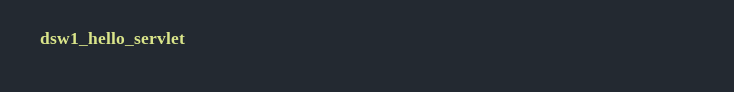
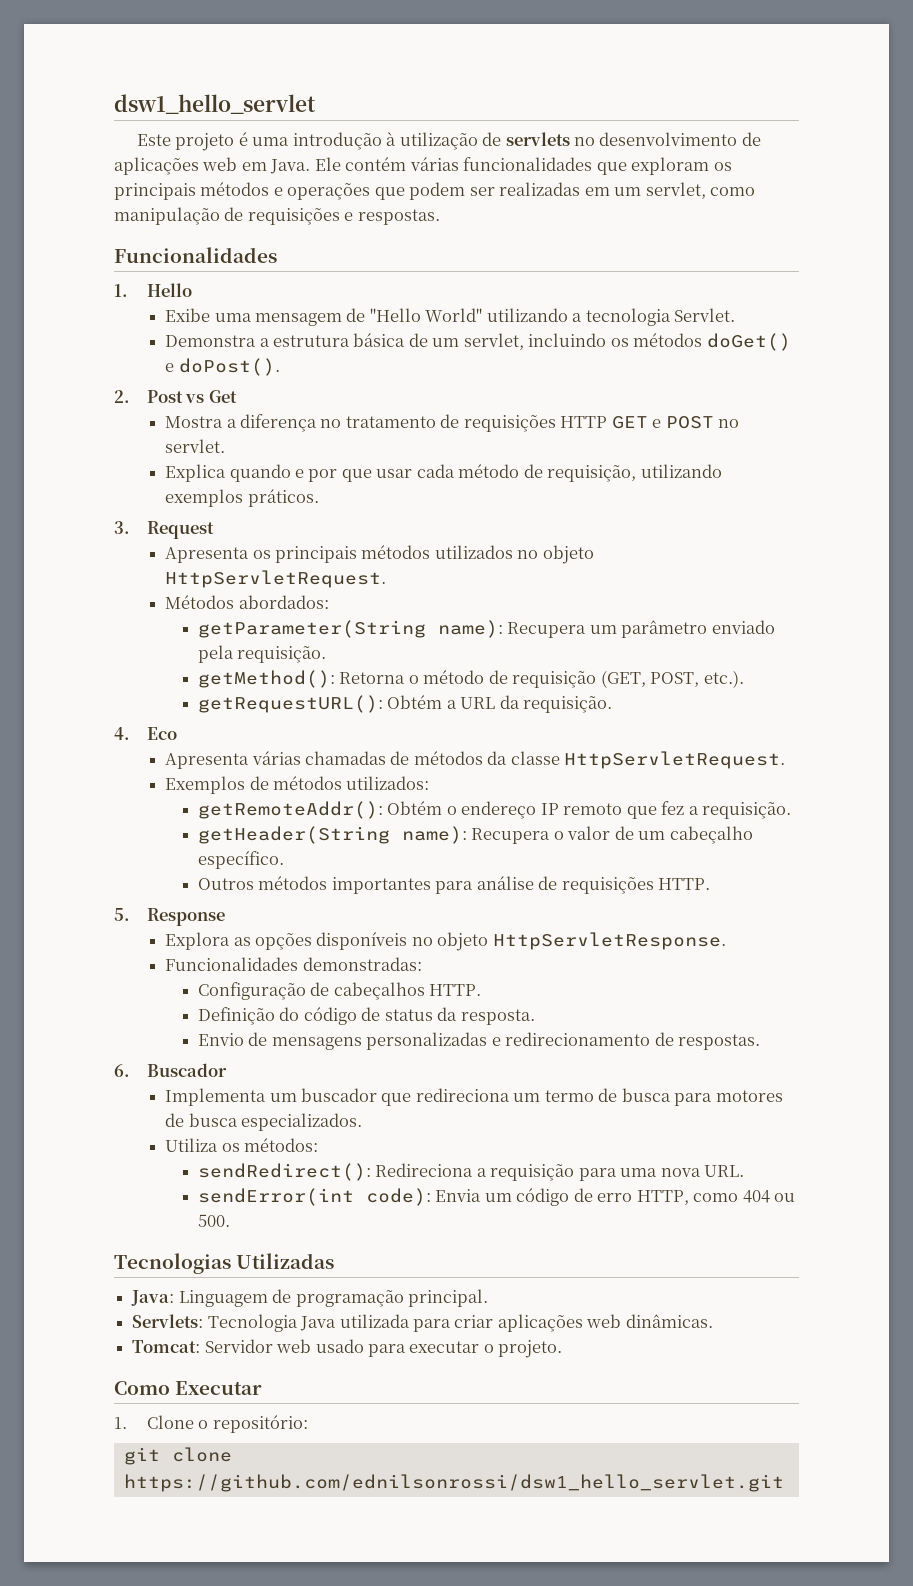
(185, 39) none -> [136,132,761,151] [114,157,732,175] [114,182,756,200] [114,207,440,225] [114,247,277,263] [114,283,192,297] [165,308,736,326] [165,333,791,351] [165,358,280,376] [114,390,237,403] [165,414,740,432] [165,439,226,453] [165,464,722,482] [165,489,319,507] [114,521,214,539] [165,545,594,564] [165,570,387,588] [165,595,329,609] [198,620,775,638] [198,645,327,663] [198,670,744,688] [198,695,613,713] [114,727,177,740] [165,751,786,769] [165,776,430,794] [198,801,792,819] [198,826,753,844] [198,851,285,869] [198,876,711,894] [114,908,225,926] [165,932,726,951] [165,957,422,971] [198,982,482,1000] [198,1007,535,1025] [198,1032,761,1050] [114,1063,227,1077] [165,1088,783,1106] [165,1113,362,1131] [165,1138,318,1152] [198,1163,745,1181] [198,1188,796,1206] [198,1214,231,1227] [114,1253,335,1274] [131,1289,488,1307] [132,1314,713,1332] [132,1339,563,1358] [114,1381,263,1395] [114,1415,308,1433] [123,1447,232,1465] [123,1474,784,1492] // Este projeto é uma introdução à utilização de servlets no desenvolvimento de aplicações web em Java. Ele contém várias funcionalidades que exploram os principais métodos e operações que podem ser realizadas em um servlet, como manipulação de requisições e respostas. // Funcionalidades // 1. Hello // Exibe uma mensagem de "Hello World" utilizando a tecnologia Servlet. // Demonstra a estrutura básica de um servlet, incluindo os métodos doGet() e doPost(). // 2. Post vs Get // Mostra a diferença no tratamento de requisições HTTP GET e POST no servlet. // Explica quando e por que usar cada método de requisição, utilizando exemplos práticos. // 3. Request // Apresenta os principais métodos utilizados no objeto HttpServletRequest. // Métodos abordados: // getParameter(String name): Recupera um parâmetro enviado pela requisição. // getMethod(): Retorna o método de requisição (GET, POST, etc.). // getRequestURL(): Obtém a URL da requisição. // 4. Eco // Apresenta várias chamadas de métodos da classe HttpServletRequest. // Exemplos de métodos utilizados: // getRemoteAddr(): Obtém o endereço IP remoto que fez a requisição. // getHeader(String name): Recupera o valor de um cabeçalho específico. // Outros métodos importantes para análise de requisições HTTP. // 5. Response // Explora as opções disponíveis no objeto HttpServletResponse. // Funcionalidades demonstradas: // Configuração de cabeçalhos HTTP. // Definição do código de status da resposta. // Envio de mensagens personalizadas e redirecionamento de respostas. // 6. Buscador // Implementa um buscador que redireciona um termo de busca para motores de busca especializados. // Utiliza os métodos: // sendRedirect(): Redireciona a requisição para uma nova URL. // sendError(int code): Envia um código de erro HTTP, como 404 ou 500. // Tecnologias Utilizadas // Java: Linguagem de programação principal. // Servlets: Tecnologia Java utilizada para criar aplicações web dinâmicas. // Tomcat: Servidor web usado para executar o projeto. // Como Executar // 1. Clone o repositório: // git clone https://github.com/ednilsonrossi/dsw1_hello_servlet.git

